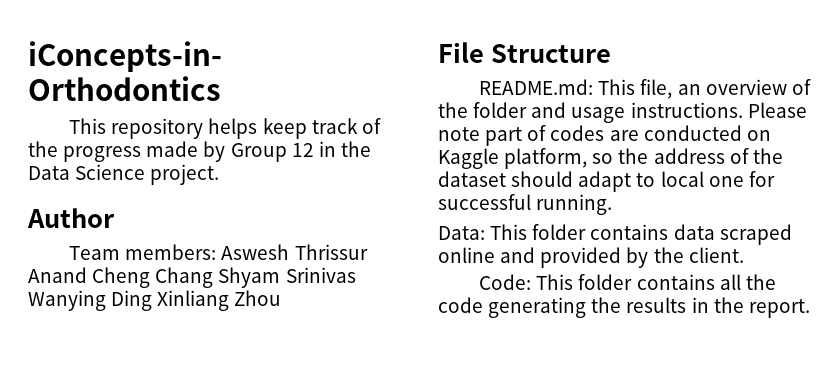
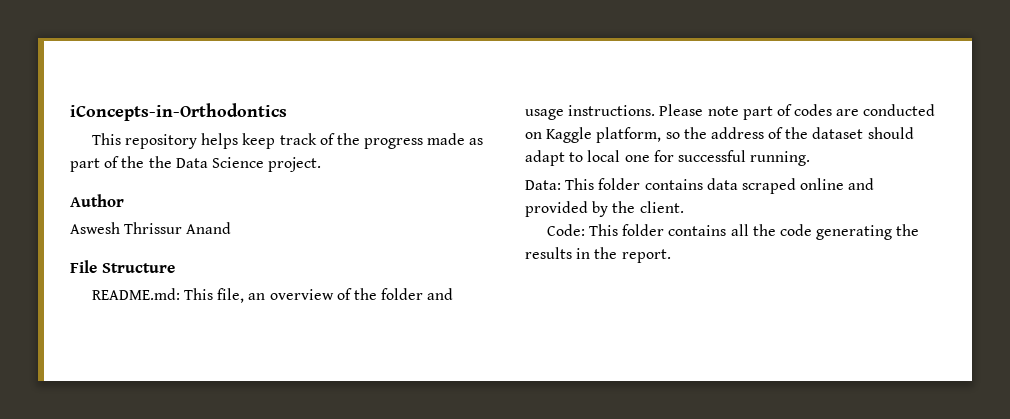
[203,141,336,162] by Group 12 in -> [469,138,484,145] [70,156,145,172] as part of the
[69,244,217,260] Team members: -> (124, 200) none
[92,267,356,288] [28,290,282,311] Cheng Chang Shyam Srinivas Wanying Ding Xinliang Zhou -> (232, 228) none

